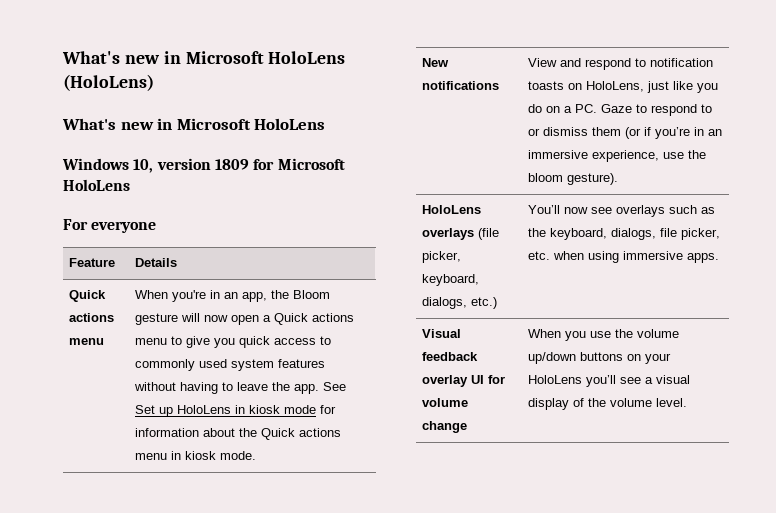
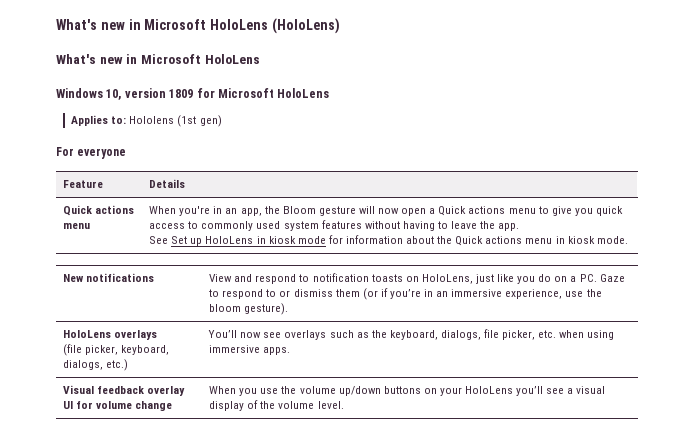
(130, 185) none -> [71,115,222,127] // Applies to: Hololens (1st gen)
(320, 389) none -> (520, 227) //
(475, 234) none -> (158, 335) //

